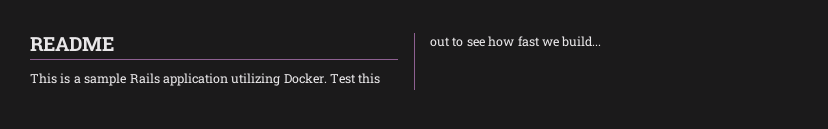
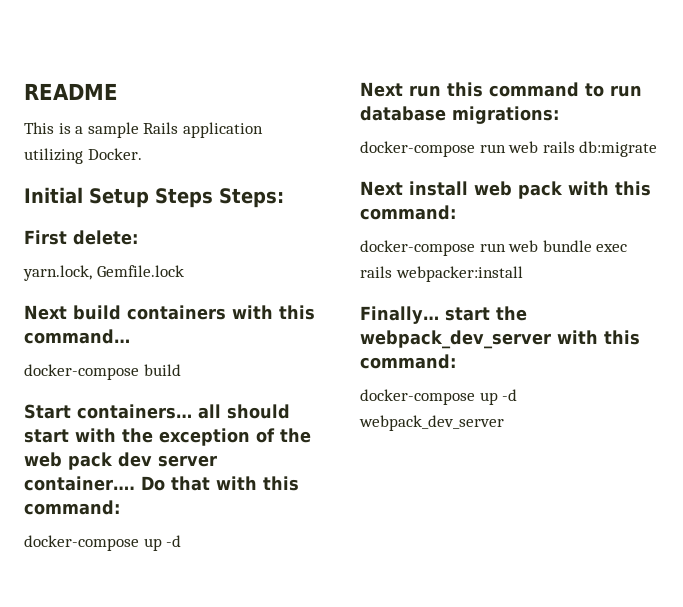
[330,73,381,84] [430,36,602,47] Test this out to see how fast we build... -> [24,187,284,208] [24,230,138,245] [23,265,184,281] [24,305,315,320] [24,329,130,344] [24,364,181,380] [24,404,290,419] [24,428,311,446] [24,452,217,470] [24,476,299,491] [24,500,120,515] [24,535,182,551] [360,82,642,97] [360,106,559,124] [360,141,658,157] [360,181,651,199] [360,205,456,220] [360,240,628,256] [360,266,523,282] [360,306,527,324] [360,330,640,349] [360,354,456,369] [360,389,518,405] [359,415,504,431] // Initial Setup Steps Steps: // First delete: // yarn.lock, Gemfile.lock // Next build containers with this command… // docker-compose build // Start containers… all should start with the exception of the web pack dev server container…. Do that with this command: // docker-compose up -d // Next run this command to run database migrations: // docker-compose run web rails db:migrate // Next install web pack with this command: // docker-compose run web bundle exec rails webpacker:install // Finally… start the webpack_dev_server with this command: // docker-compose up -d webpack_dev_server

